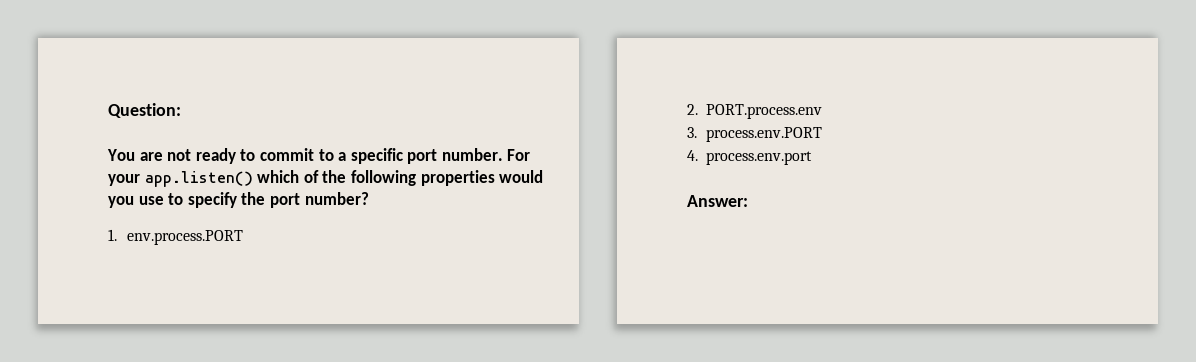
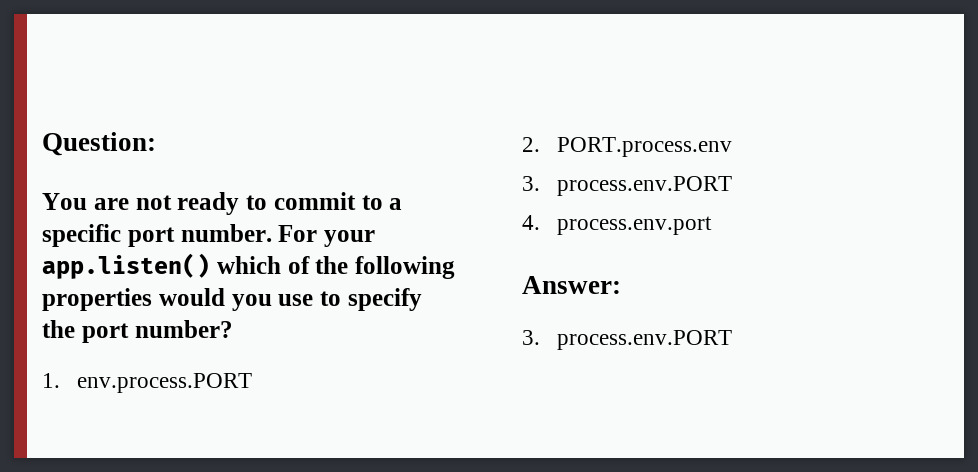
(748, 201) none -> [522,330,733,350] // 3. process.env.PORT

